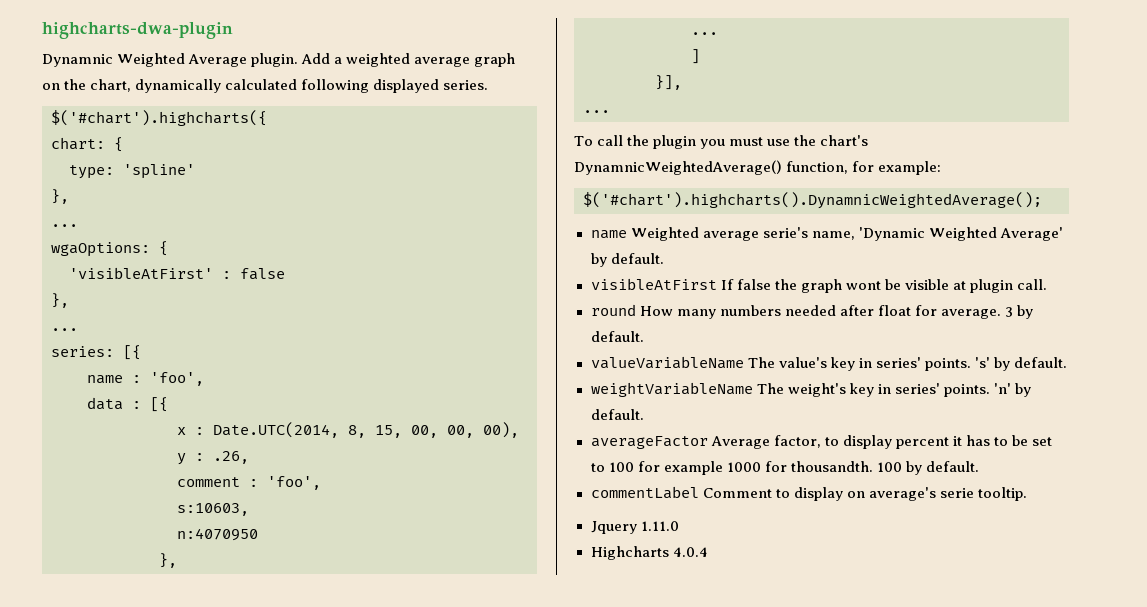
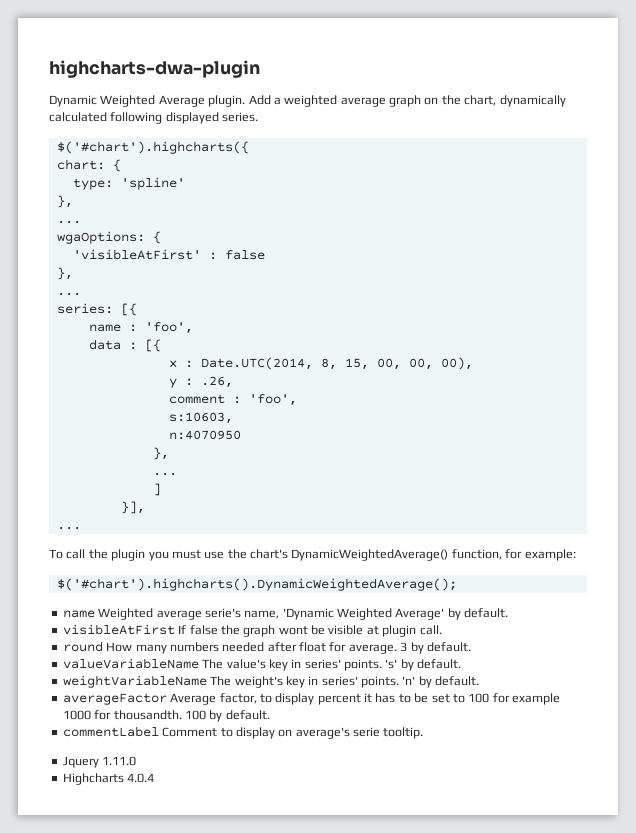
[42,54,113,67] Dynamnic -> [49,95,97,107] Dynamic
[574,160,782,175] DynamnicWeightedAverage() -> [291,549,449,561] DynamicWeightedAverage()
[583,192,1042,209] $('#chart').highcharts().DynamnicWeightedAverage(); -> [56,578,457,591] $('#chart').highcharts().DynamicWeightedAverage();

